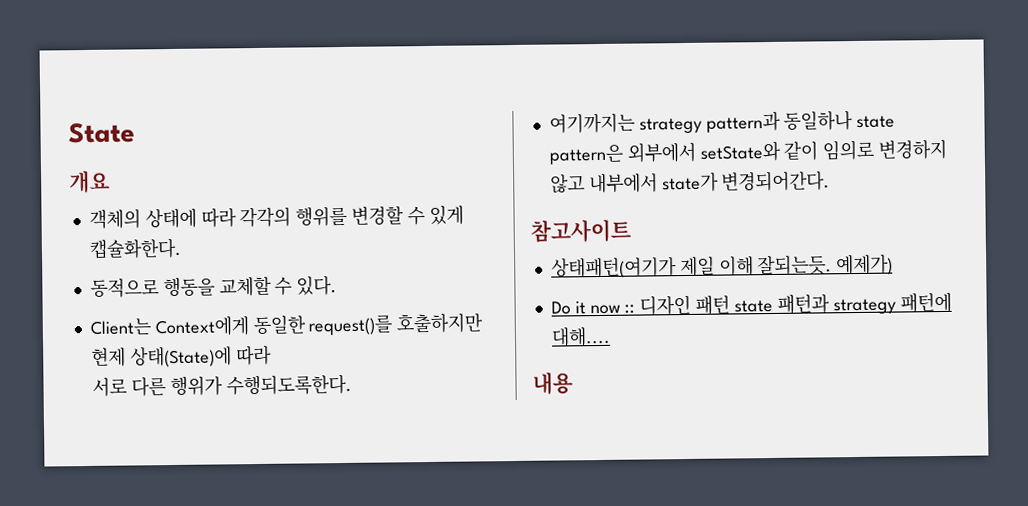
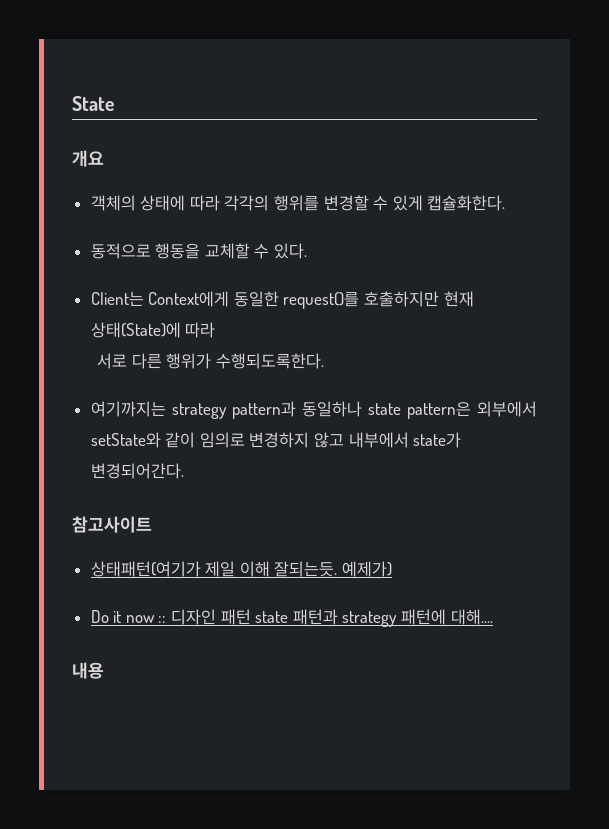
[90,347,126,367] 현제 -> [443,291,474,307] 현재

